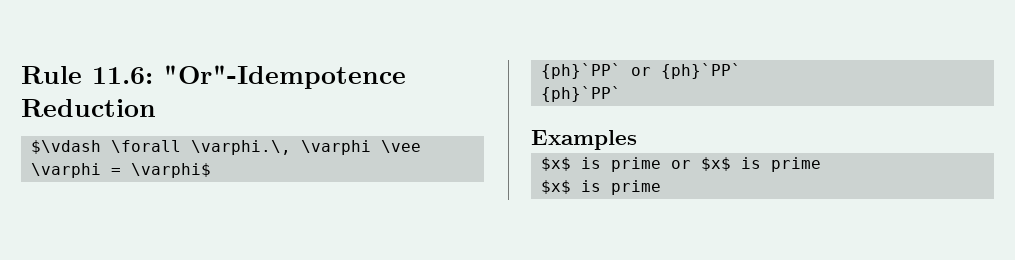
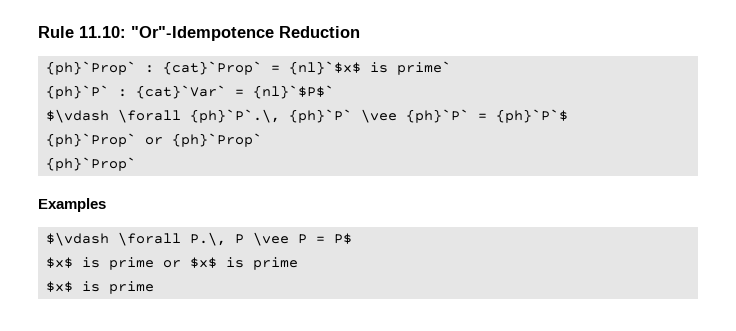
[92,67,153,84] 11.6: -> [79,26,126,38] 11.10:
[30,140,421,155] [30,163,211,178] [540,63,741,79] [540,86,621,102] [531,130,637,150] $\vdash \forall \varphi.\, \varphi \vee \varphi = \varphi$ // {ph}`PP` or {ph}`PP` // {ph}`PP` // Examples -> [45,61,451,75] [45,85,334,99] [45,109,568,123] [45,133,262,147] [45,157,136,171] [38,198,106,212] [45,232,352,246] {ph}`Prop` : {cat}`Prop` = {nl}`$x$ is prime` // {ph}`P` : {cat}`Var` = {nl}`$P$` // $\vdash \forall {ph}`P`.\, {ph}`P` \vee {ph}`P` = {ph}`P`$ // {ph}`Prop` or {ph}`Prop` // {ph}`Prop` // Examples // $\vdash \forall P.\, P \vee P = P$

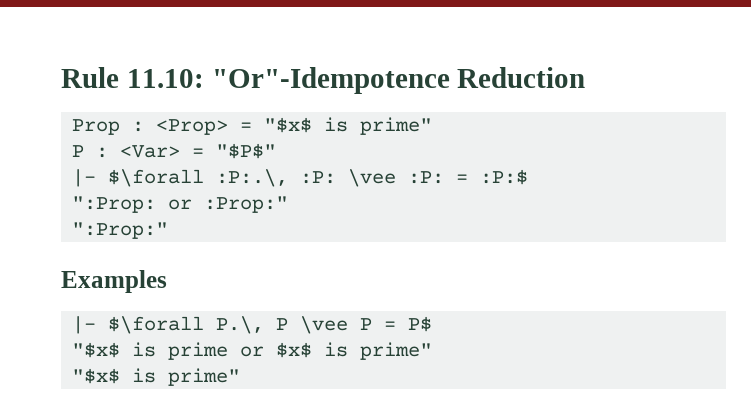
[45,61,451,75] [45,85,334,99] [45,109,568,123] [45,133,262,147] [45,157,136,171] {ph}`Prop` : {cat}`Prop` = {nl}`$x$ is prime` // {ph}`P` : {cat}`Var` = {nl}`$P$` // $\vdash \forall {ph}`P`.\, {ph}`P` \vee {ph}`P` = {ph}`P`$ // {ph}`Prop` or {ph}`Prop` // {ph}`Prop` -> [72,117,433,135] [72,143,277,159] [72,169,529,187] [72,196,289,213] [72,222,169,239] Prop : <Prop> = "$x$ is prime" // P : <Var> = "$P$" // |- $\forall :P:.\, :P: \vee :P: = :P:$ // ":Prop: or :Prop:" // ":Prop:"
[45,232,181,246] $\vdash \forall -> [72,316,205,334] |- $\forall
[45,257,73,268] $x$ -> [72,342,121,358] "$x$
[252,257,298,270] [45,281,154,294] prime // $x$ is prime -> [360,342,433,360] [72,368,241,386] prime" // "$x$ is prime"

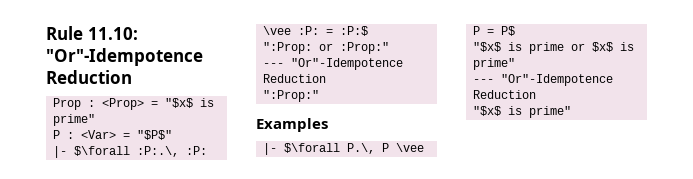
(289, 204) none -> [262,58,403,70] [262,74,326,83] // --- "Or"-Idempotence Reduction
(433, 351) none -> [472,74,613,86] [472,90,536,99] // --- "Or"-Idempotence Reduction

